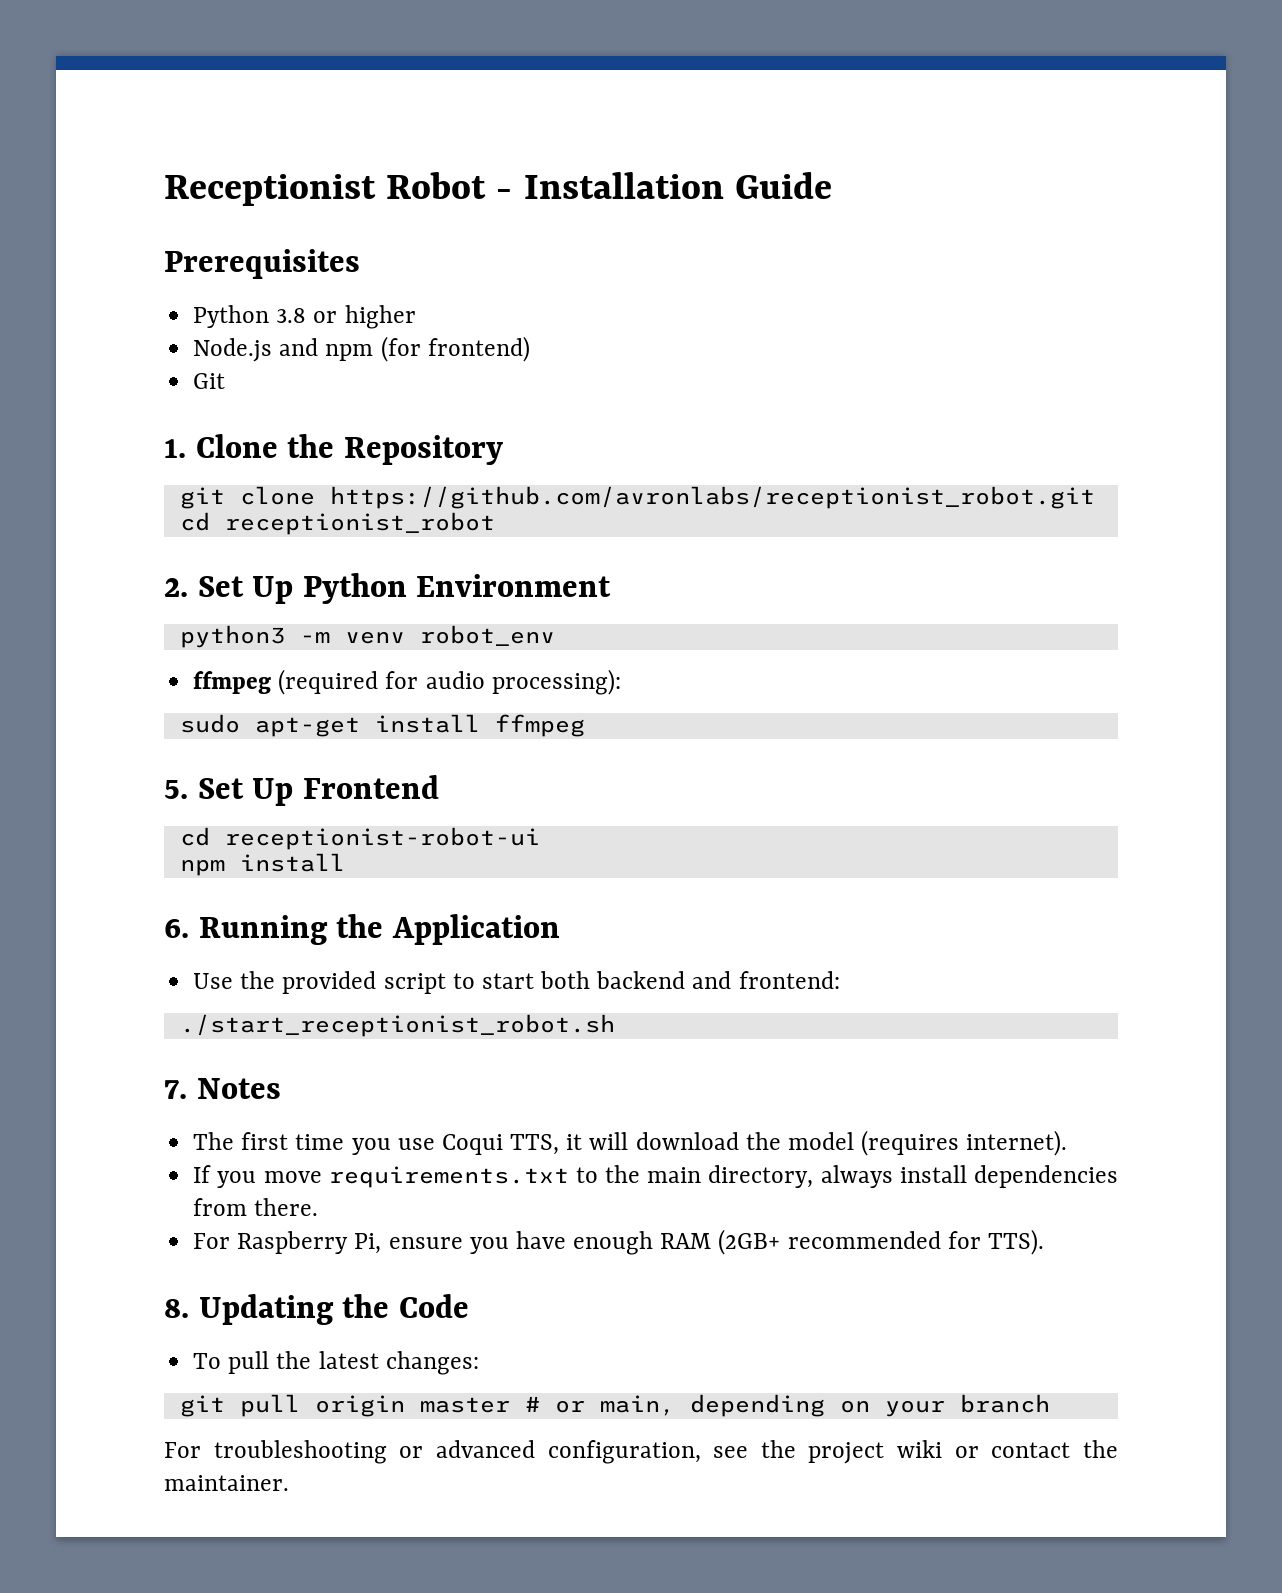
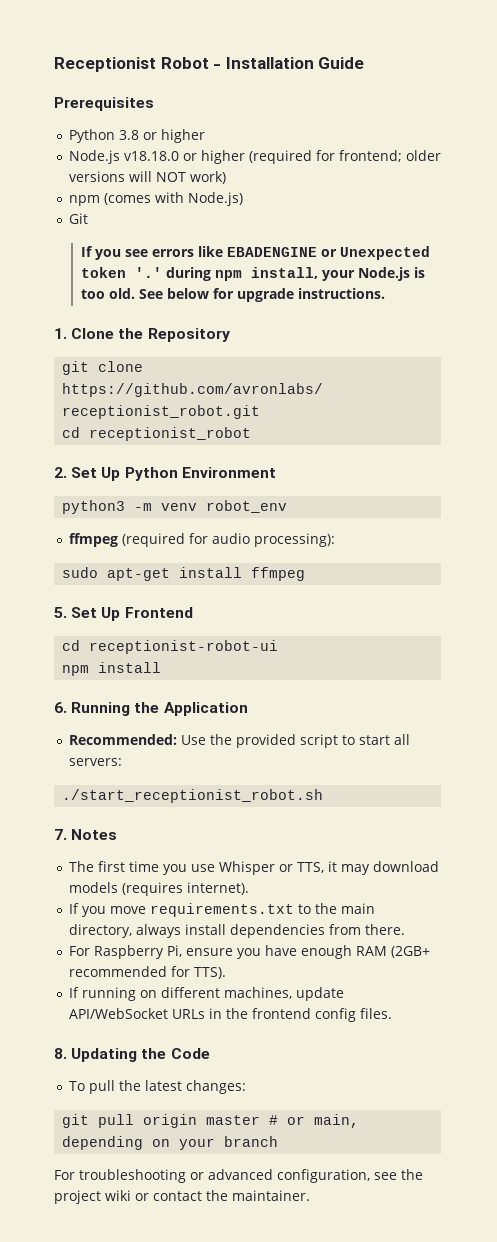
[279,336,530,362] [193,373,226,389] and npm (for frontend) // Git -> [123,150,441,164] [68,171,226,184] [68,192,243,206] [68,213,88,224] [80,246,430,260] [80,267,425,281] [80,288,385,302] v18.18.0 or higher (required for frontend; older versions will NOT work) // npm (comes with Node.js) // Git // If you see errors like EBADENGINE or Unexpected token '.' during npm install, your Node.js is too old. See below for upgrade instructions.
(560, 929) none -> [68,734,177,745] Recommended:
[540,971,840,989] both backend and frontend: -> [393,734,410,745] [68,758,122,766] all servers:
[441,1132,854,1155] Coqui TTS, it will download the model -> [218,861,439,875] [68,882,118,893] Whisper or TTS, it may download models
(1044, 1242) none -> [68,987,344,1001] [68,1008,392,1022] // If running on different machines, update API/WebSocket URLs in the frontend config files.

